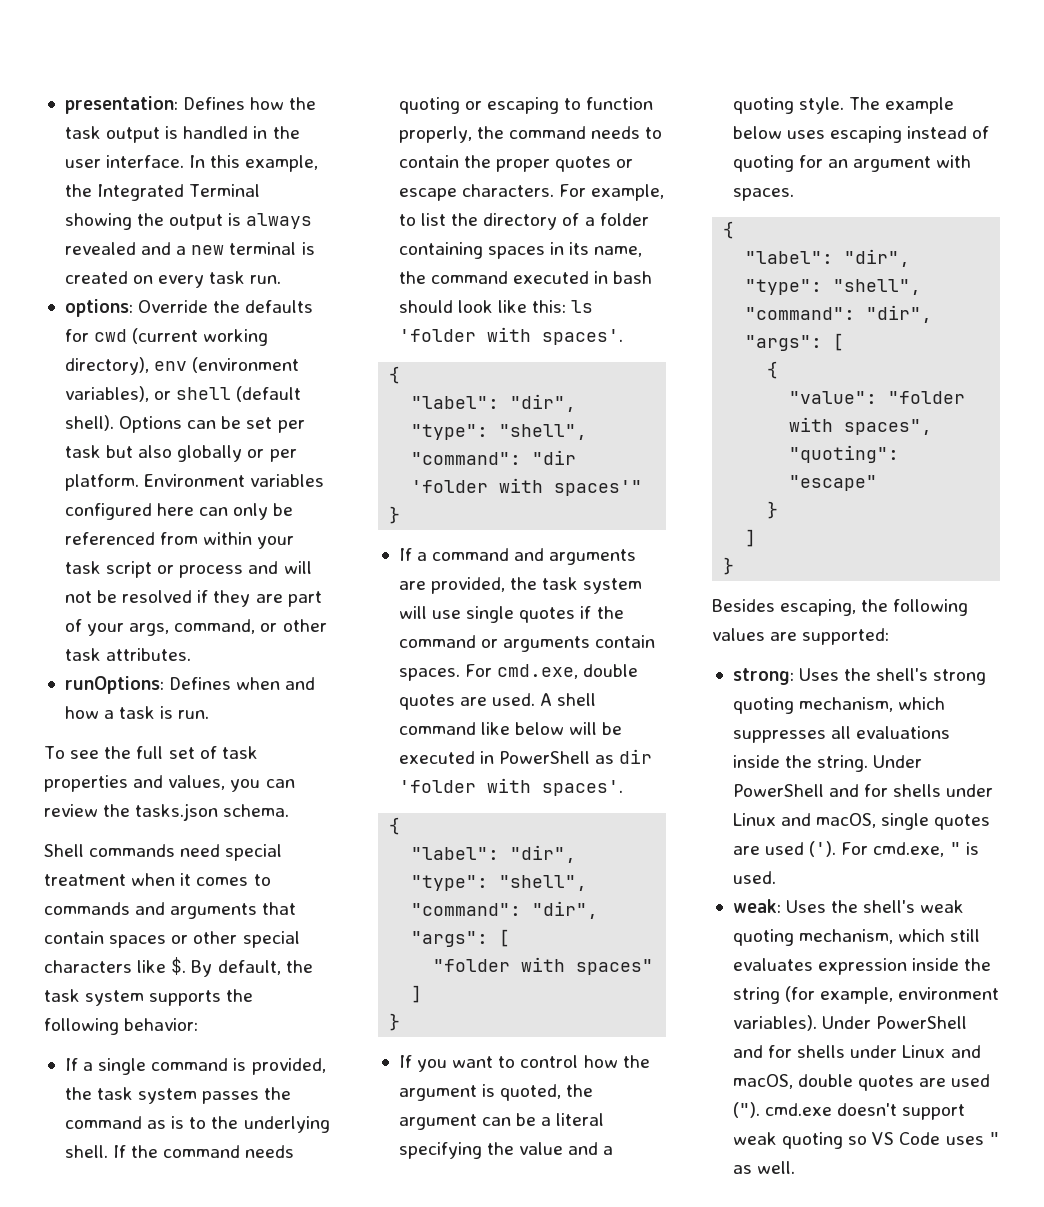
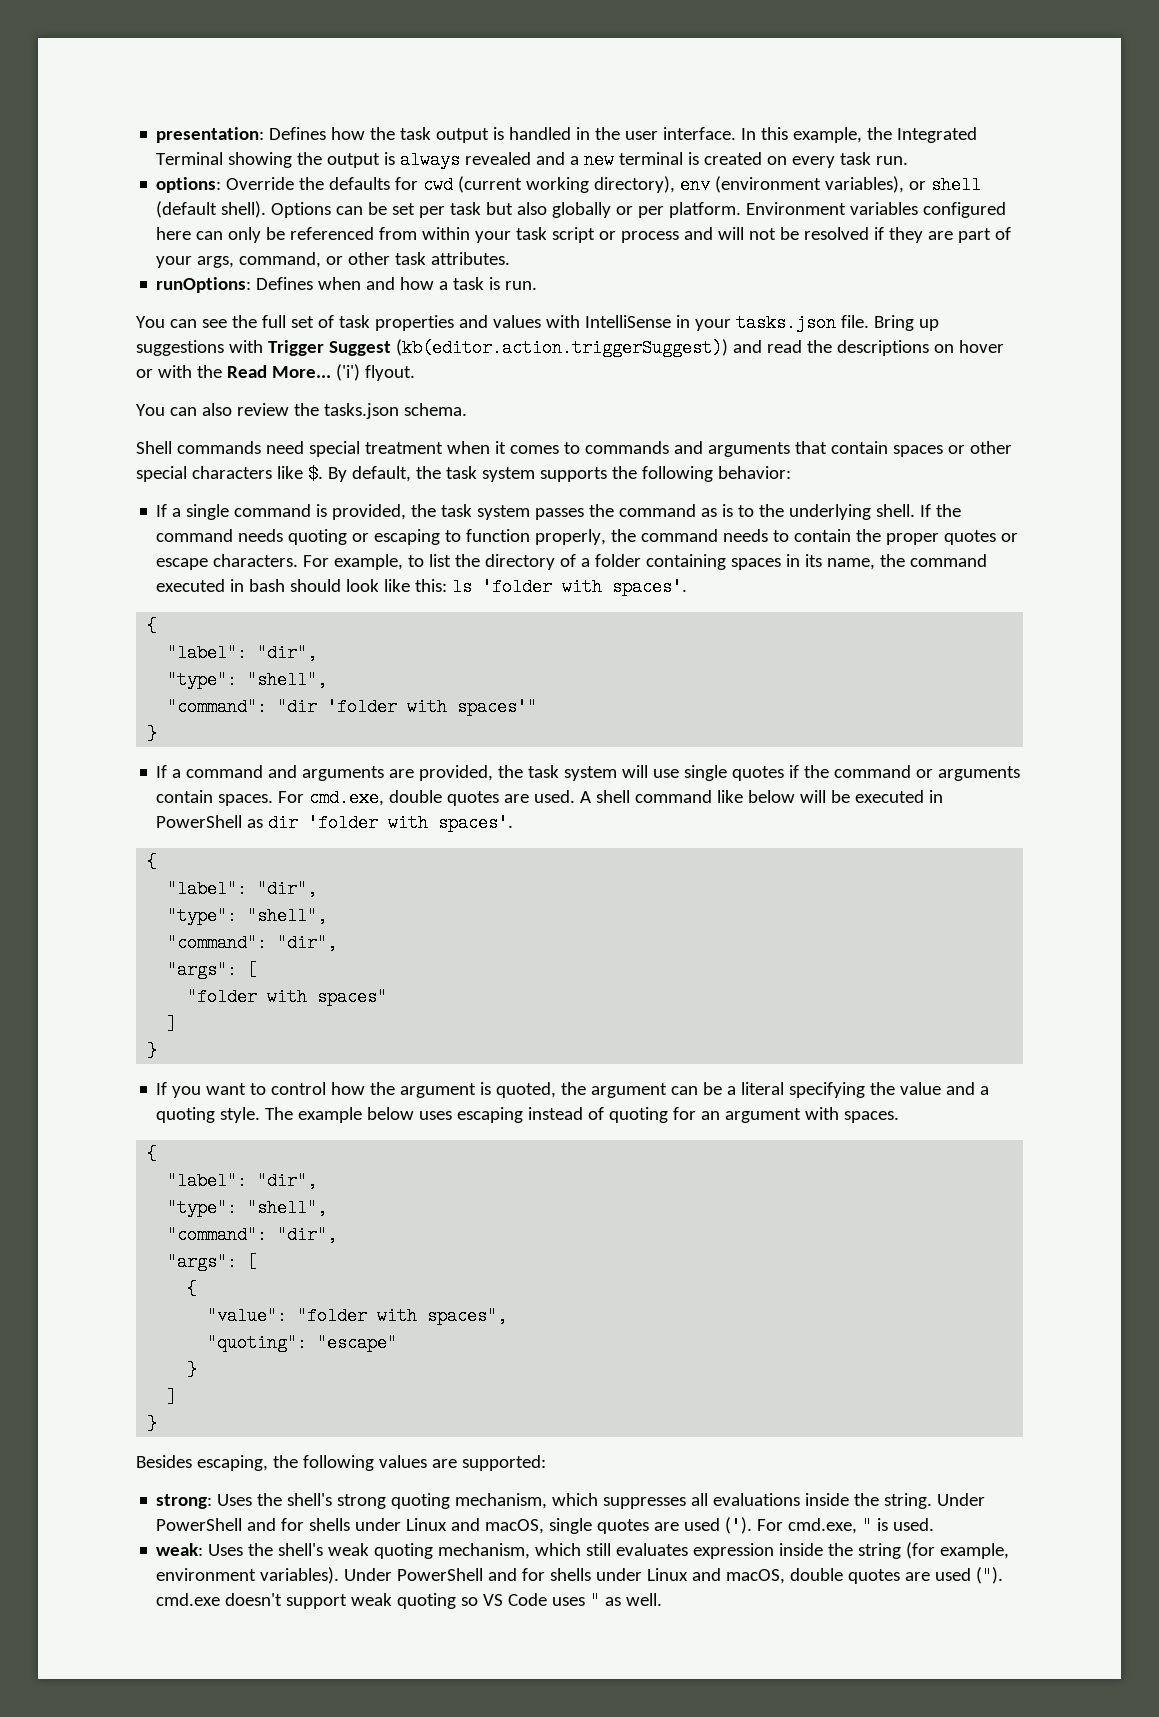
[44,746,65,759] To -> [136,316,197,328] You can
[168,775,295,792] values, you can -> [492,314,939,332] [136,339,1004,357] [136,364,415,381] [136,403,232,416] values with IntelliSense in your tasks.json file. Bring up suggestions with Trigger Suggest (kb(editor.action.triggerSuggest)) and read the descriptions on hover or with the Read More... ('i') flyout. // You can also

